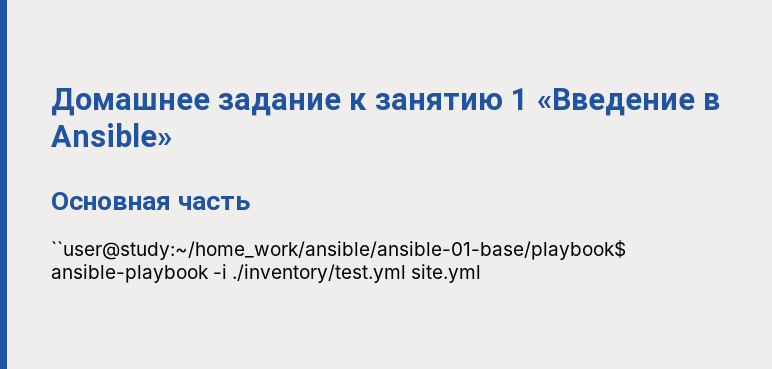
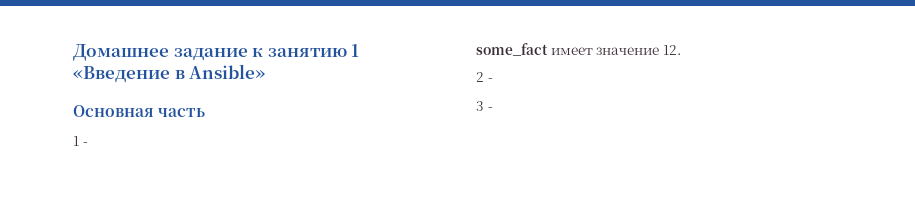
[51,240,626,260] [51,264,482,283] ``user@study:~/home_work/ansible/ansible-01-base/playbook$ ansible-playbook -i ./inventory/test.yml site.yml -> [73,136,88,146] [476,43,681,56] [476,72,493,82] [476,101,493,111] 1 - // some_fact имеет значение 12. // 2 - // 3 -

